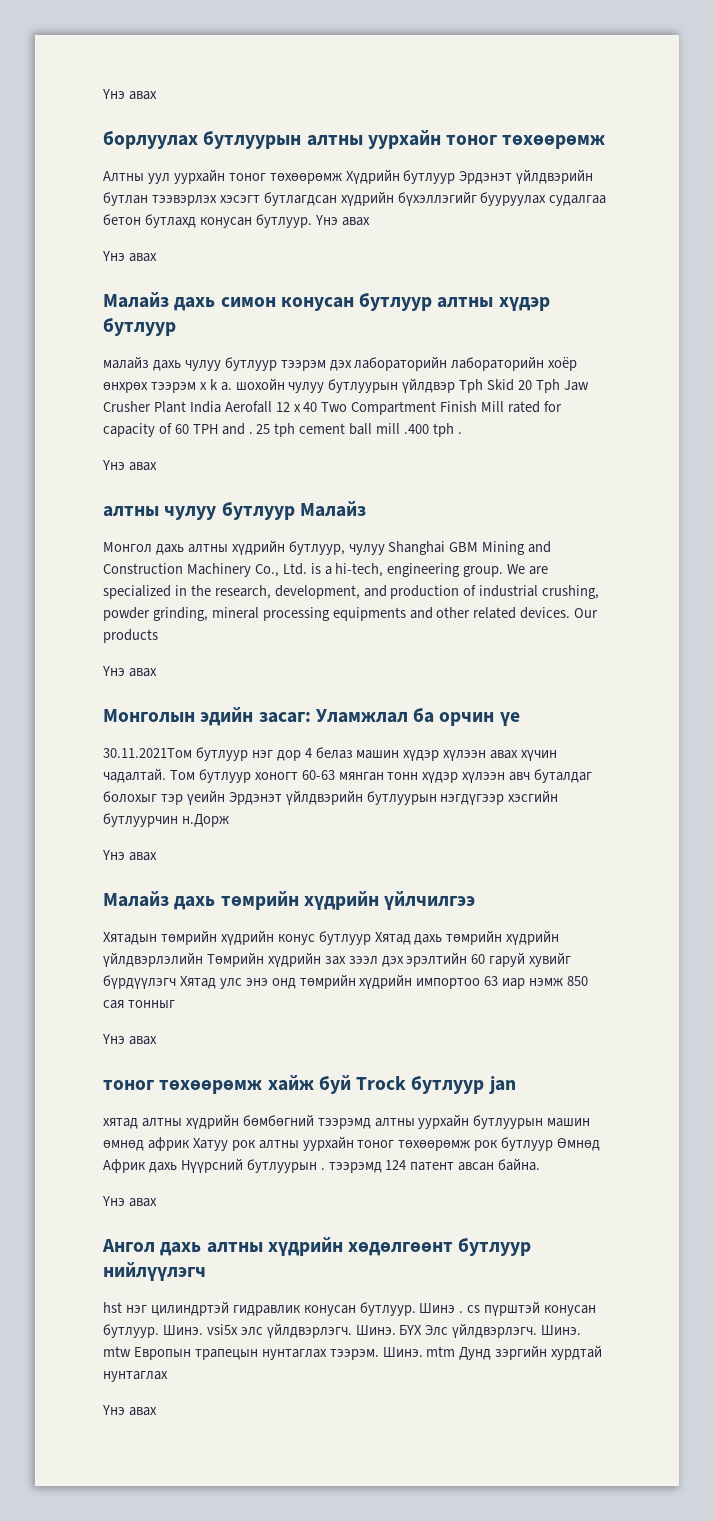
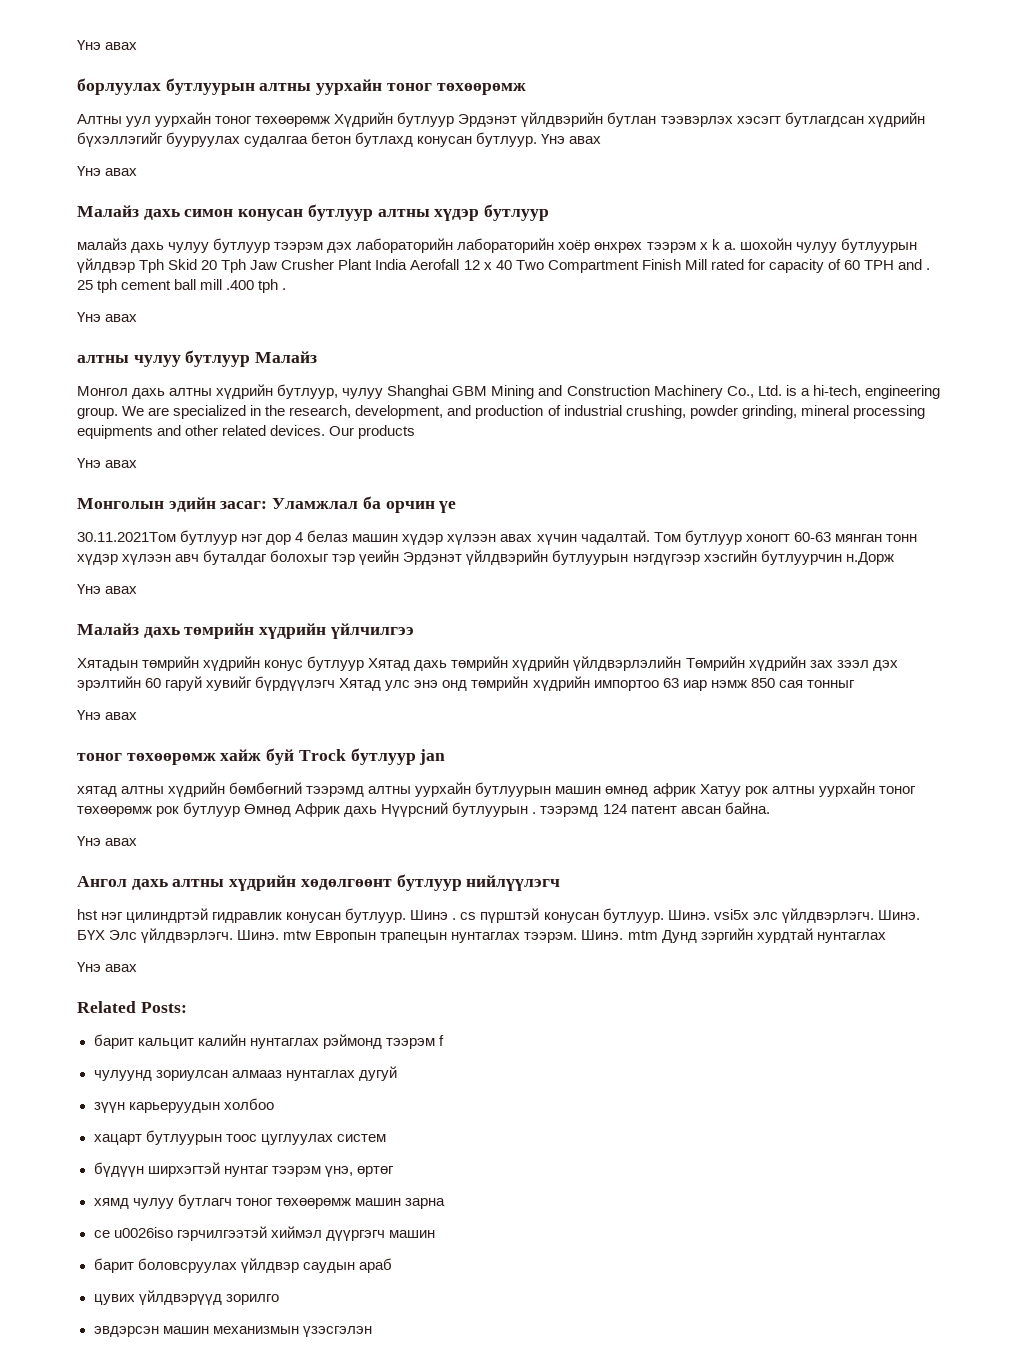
(157, 1411) none -> [77,1001,187,1013] [93,1034,444,1049] [93,1066,397,1081] [93,1098,274,1113] [93,1130,386,1145] [93,1162,394,1177] [93,1194,445,1209] [93,1226,435,1241] [93,1258,392,1273] [93,1290,279,1305] [93,1326,372,1337] // Related Posts: // барит кальцит калийн нунтаглах рэймонд тээрэм f // чулуунд зориулсан алмааз нунтаглах дугуй // зүүн карьеруудын холбоо // хацарт бутлуурын тоос цуглуулах систем // бүдүүн ширхэгтэй нунтаг тээрэм үнэ, өртөг // хямд чулуу бутлагч тоног төхөөрөмж машин зарна // ce u0026iso гэрчилгээтэй хиймэл дүүргэгч машин // барит боловсруулах үйлдвэр саудын араб // цувих үйлдвэрүүд зорилго // эвдэрсэн машин механизмын үзэсгэлэн

